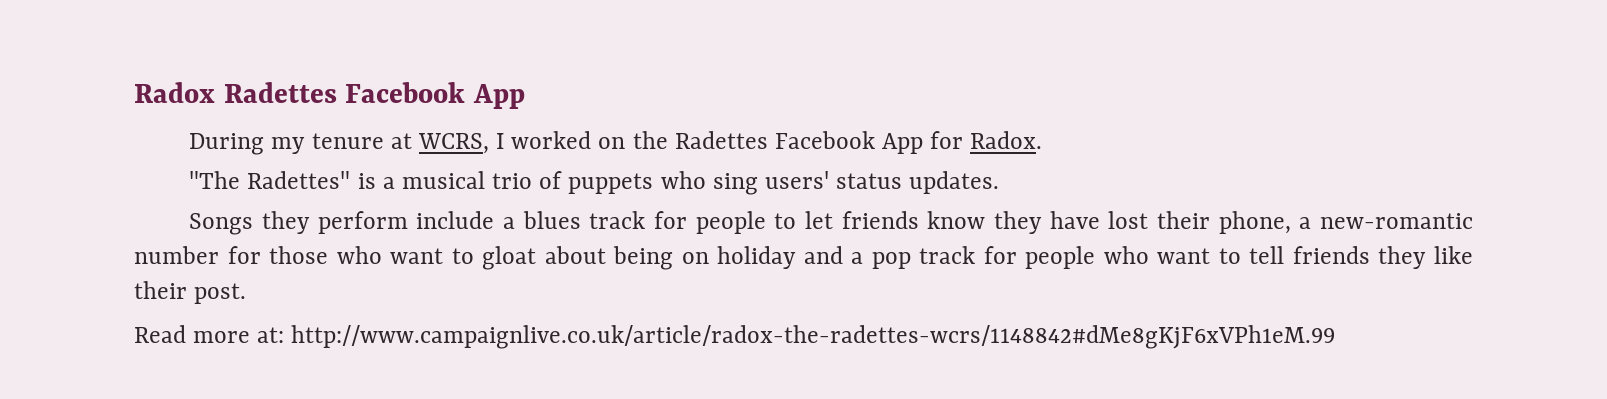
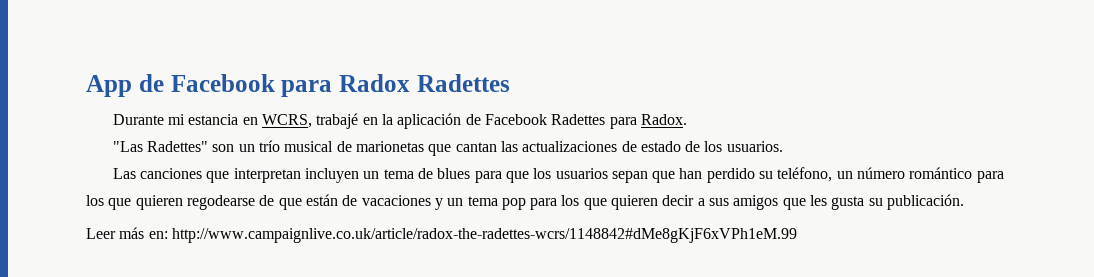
[134,82,525,109] [189,131,1043,155] [189,171,1000,195] [189,211,1473,235] [134,246,1473,270] [134,281,247,304] [134,325,285,343] Radox Radettes Facebook App // During my tenure at WCRS, I worked on the Radettes Facebook App for Radox. // "The Radettes" is a musical trio of puppets who sing users' status updates. // Songs they perform include a blues track for people to let friends know they have lost their phone, a new-romantic number for those who want to gloat about being on holiday and a pop track for people who want to tell friends they like their post. // Read more at: -> [86,74,510,97] [112,113,687,129] [112,140,783,156] [112,167,1004,183] [86,194,965,210] [86,227,168,239] App de Facebook para Radox Radettes // Durante mi estancia en WCRS, trabajé en la aplicación de Facebook Radettes para Radox. // "Las Radettes" son un trío musical de marionetas que cantan las actualizaciones de estado de los usuarios. // Las canciones que interpretan incluyen un tema de blues para que los usuarios sepan que han perdido su teléfono, un número romántico para los que quieren regodearse de que están de vacaciones y un tema pop para los que quieren decir a sus amigos que les gusta su publicación. // Leer más en:

